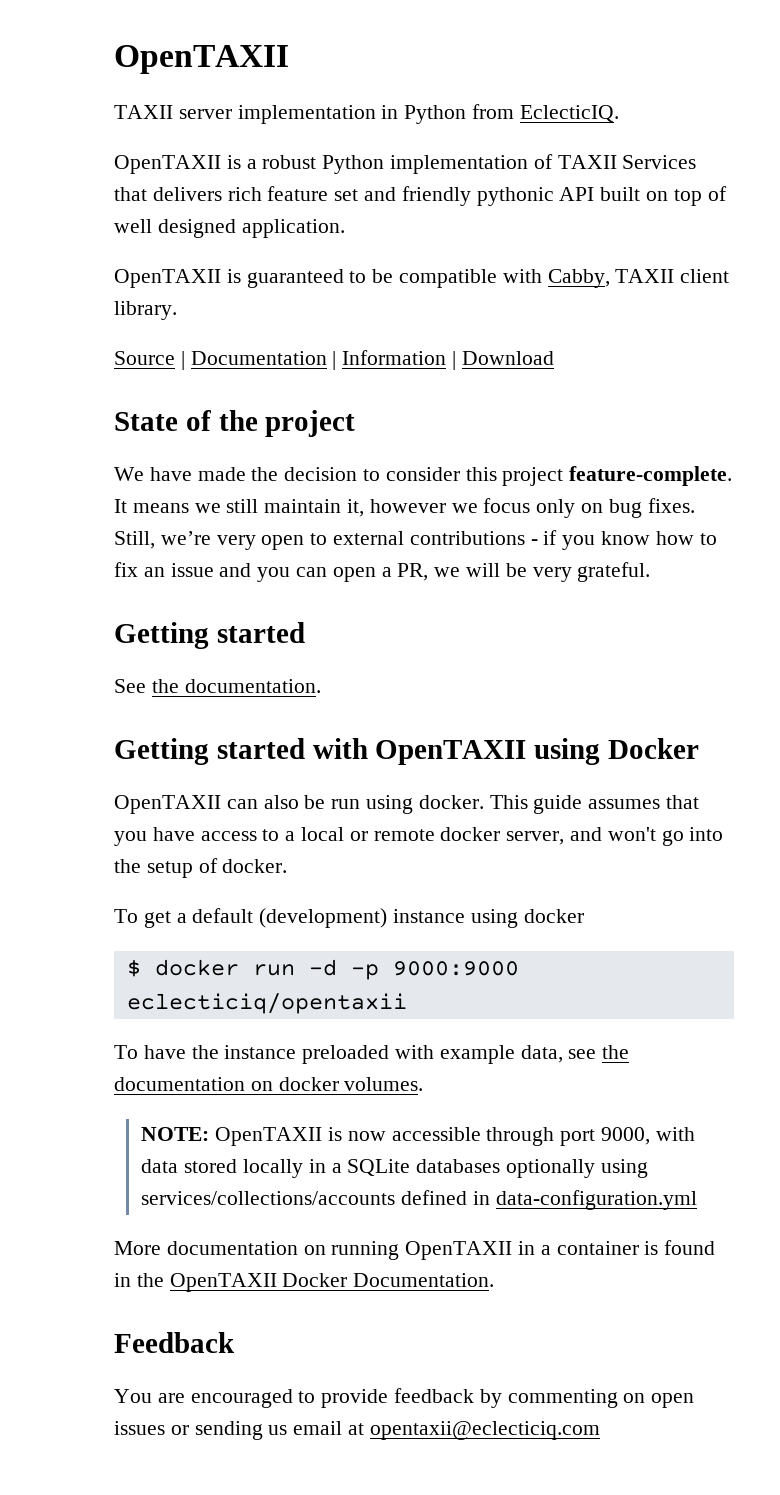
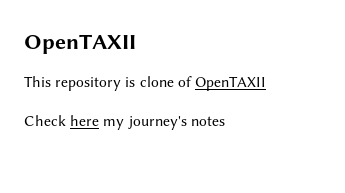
[114,45,289,74] [114,104,619,124] [114,154,697,174] [114,186,727,206] [114,219,345,238] [114,269,730,288] [114,301,177,320] [114,350,554,370] [114,410,356,437] [114,466,733,486] [114,498,695,518] [114,530,717,550] [114,562,651,582] [114,622,305,649] [114,679,321,693] [114,738,700,765] [114,795,700,814] [114,827,724,846] [114,858,288,878] [114,908,584,928] [126,959,519,980] [126,993,407,1014] [114,1045,630,1064] [114,1077,424,1091] [141,1127,695,1146] [141,1159,648,1178] [141,1190,697,1210] [114,1240,716,1260] [114,1273,495,1292] [114,1332,235,1353] [114,1388,695,1408] [114,1421,600,1440] OpenTAXII // TAXII server implementation in Python from EclecticIQ. // OpenTAXII is a robust Python implementation of TAXII Services that delivers rich feature set and friendly pythonic API built on top of well designed application. // OpenTAXII is guaranteed to be compatible with Cabby, TAXII client library. // Source | Documentation | Information | Download // State of the project // We have made the decision to consider this project feature-complete. It means we still maintain it, however we focus only on bug fixes. Still, we’re very open to external contributions - if you know how to fix an issue and you can open a PR, we will be very grateful. // Getting started // See the documentation. // Getting started with OpenTAXII using Docker // OpenTAXII can also be run using docker. This guide assumes that you have access to a local or remote docker server, and won't go into the setup of docker. // To get a default (development) instance using docker // $ docker run -d -p 9000:9000 eclecticiq/opentaxii // To have the instance preloaded with example data, see the documentation on docker volumes. // NOTE: OpenTAXII is now accessible through port 9000, with data stored locally in a SQLite databases optionally using services/collections/accounts defined in data-configuration.yml // More documentation on running OpenTAXII in a container is found in the OpenTAXII Docker Documentation. // Feedback // You are encouraged to provide feedback by commenting on open issues or sending us email at opentaxii@eclecticiq.com -> [24,34,136,54] [24,76,266,91] [24,115,225,130] OpenTAXII // This repository is clone of OpenTAXII // Check here my journey's notes

